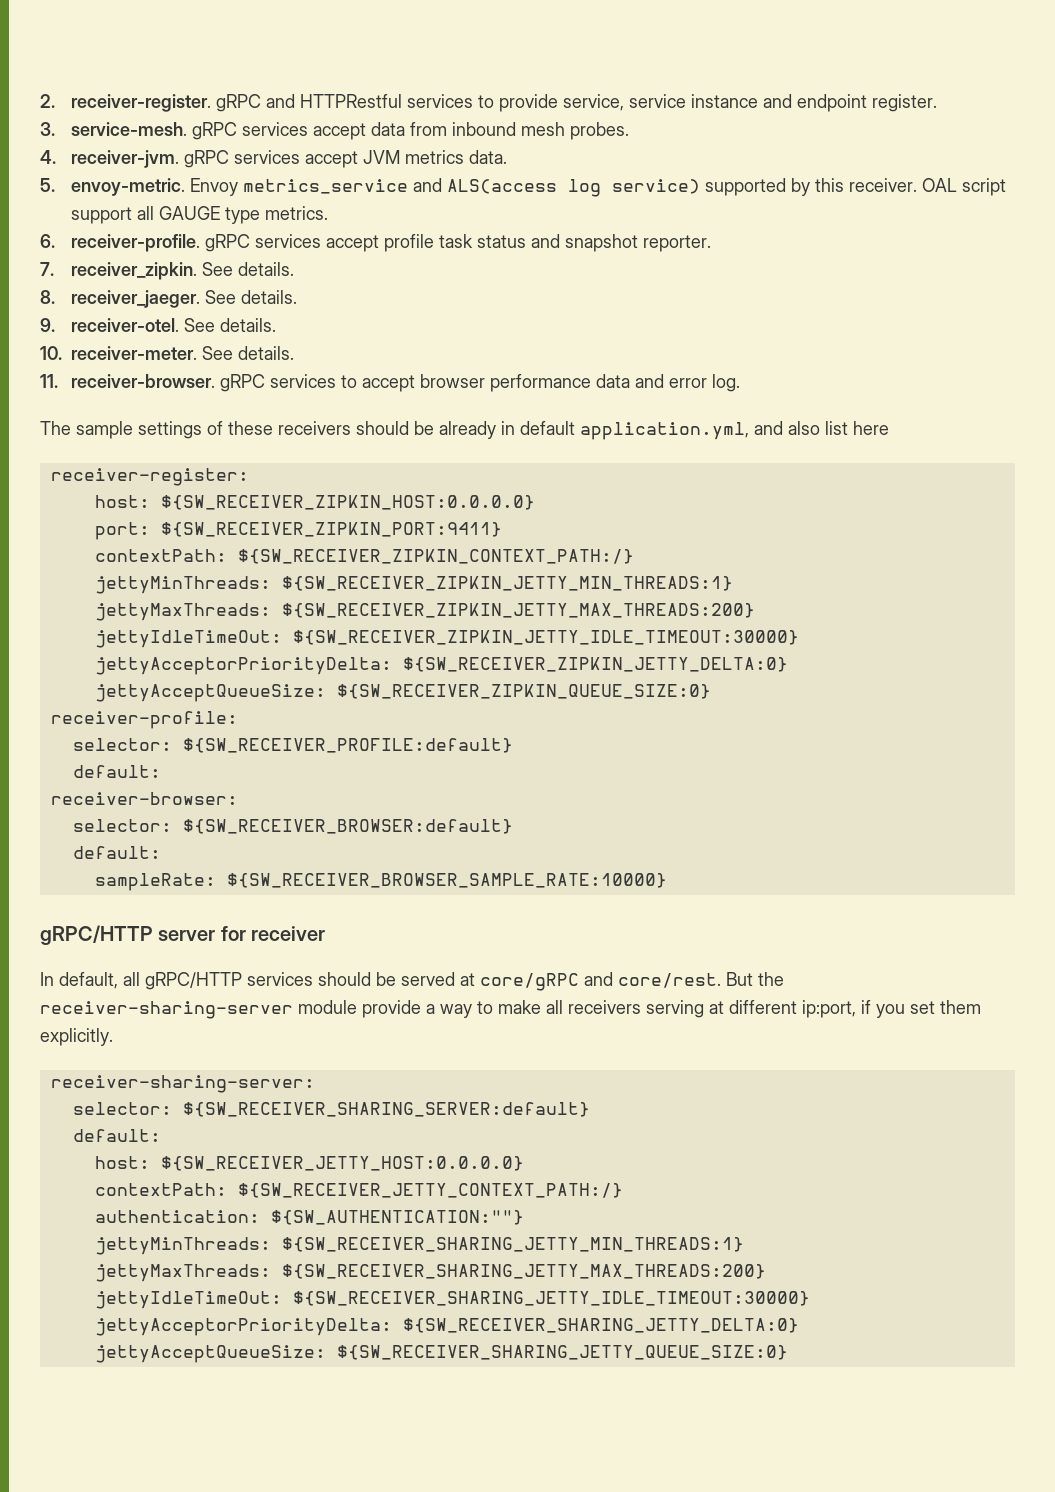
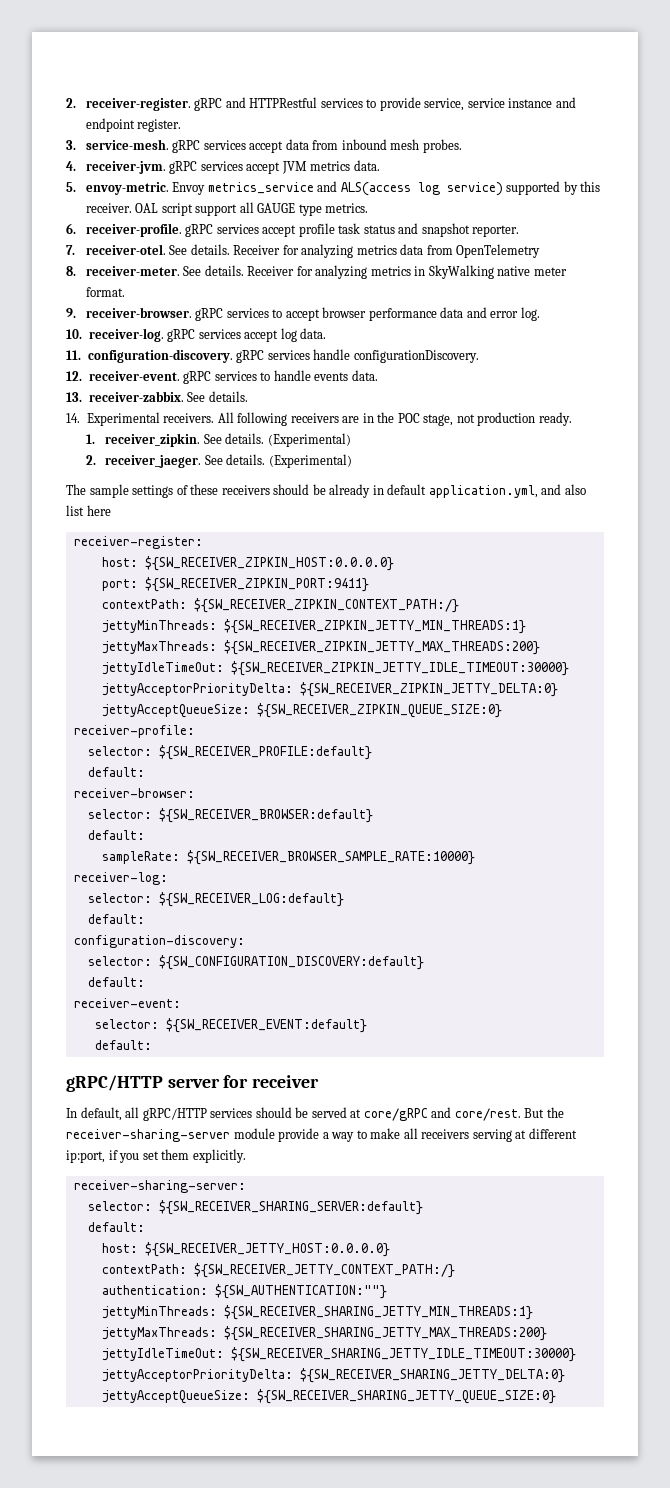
[71,262,295,280] [40,290,298,308] [40,318,277,332] [40,346,295,360] [40,374,58,388] receiver_zipkin. See details. // 8. receiver_jaeger. See details. // 9. receiver-otel. See details. // 10. receiver-meter. See details. // 11. -> [85,244,541,258] [66,265,567,279] [85,287,125,297] [66,308,76,318] receiver-otel. See details. Receiver for analyzing metrics data from OpenTelemetry // 8. receiver-meter. See details. Receiver for analyzing metrics in SkyWalking native meter format. // 9.
(741, 383) none -> [66,328,327,342] [66,349,479,363] [66,370,378,384] [66,391,248,402] [66,412,572,426] [85,433,351,447] [85,454,352,468] // 10. receiver-log. gRPC services accept log data. // 11. configuration-discovery. gRPC services handle configurationDiscovery. // 12. receiver-event. gRPC services to handle events data. // 13. receiver-zabbix. See details. // 14. Experimental receivers. All following receivers are in the POC stage, not production ready. // 1. receiver_zipkin. See details. (Experimental) // 2. receiver_jaeger. See details. (Experimental)
(667, 880) none -> [73,872,168,885] [87,892,344,907] [87,914,145,924] [73,935,245,948] [87,955,424,970] [87,977,145,987] [73,998,181,1008] [94,1018,367,1033] [94,1040,152,1050] // receiver-log: // selector: ${SW_RECEIVER_LOG:default} // default: // configuration-discovery: // selector: ${SW_CONFIGURATION_DISCOVERY:default} // default: // receiver-event: // selector: ${SW_RECEIVER_EVENT:default} // default:

